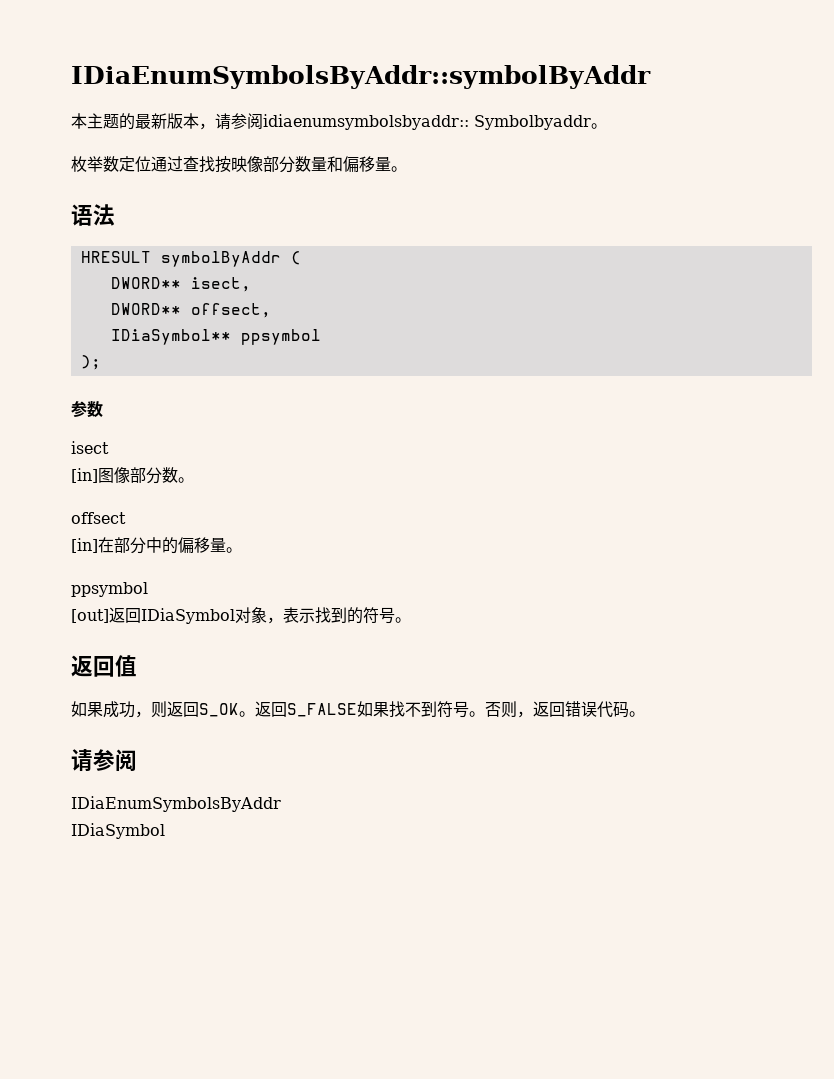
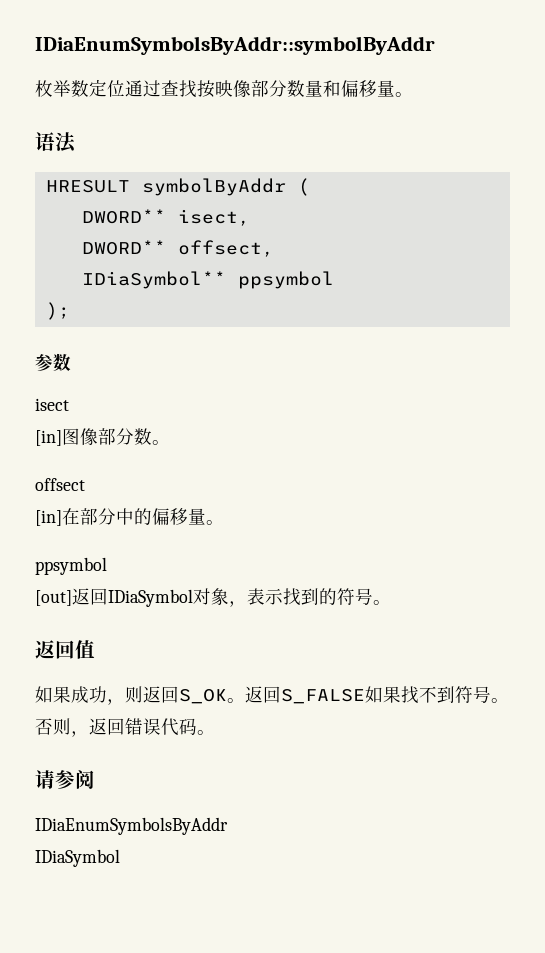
[71,113,607,130] // 本主题的最新版本，请参阅idiaenumsymbolsbyaddr:: Symbolbyaddr。 -> (435, 45) none

